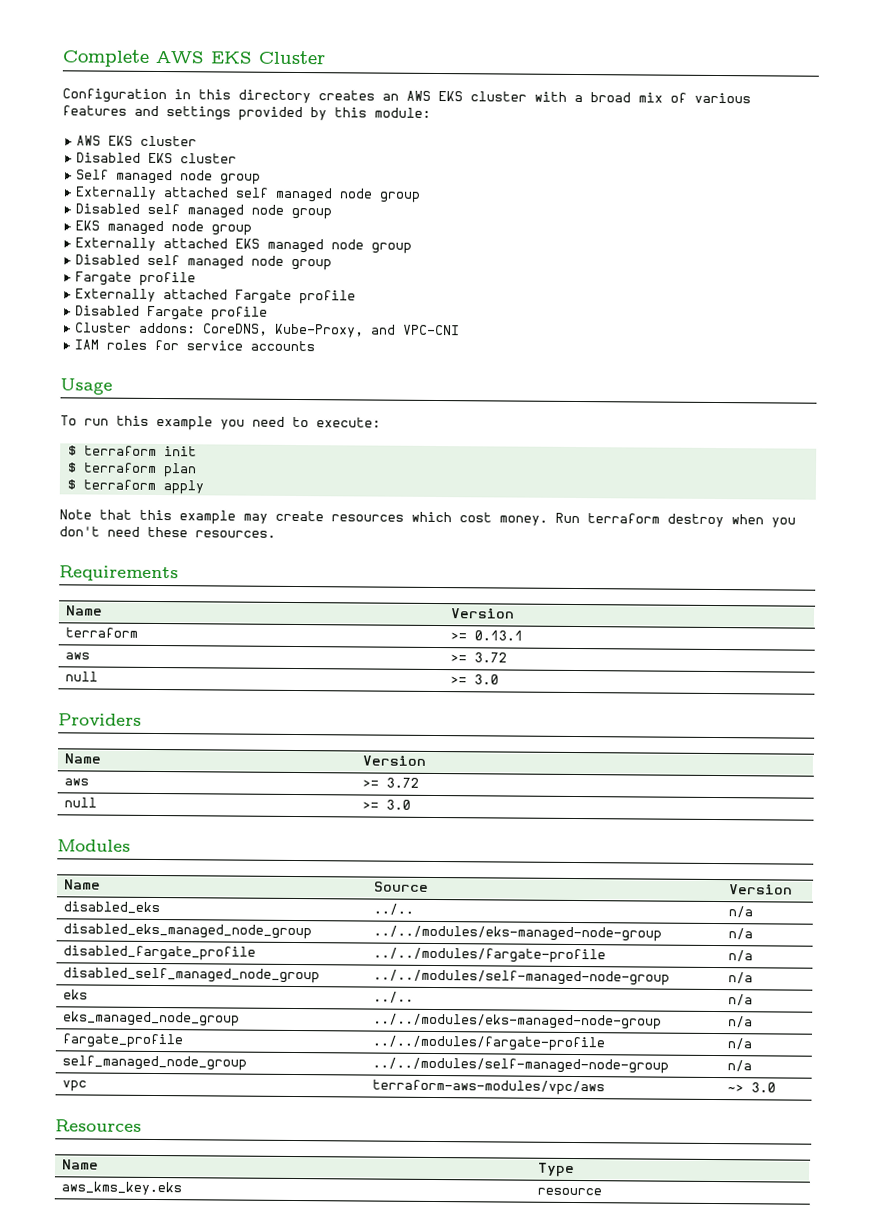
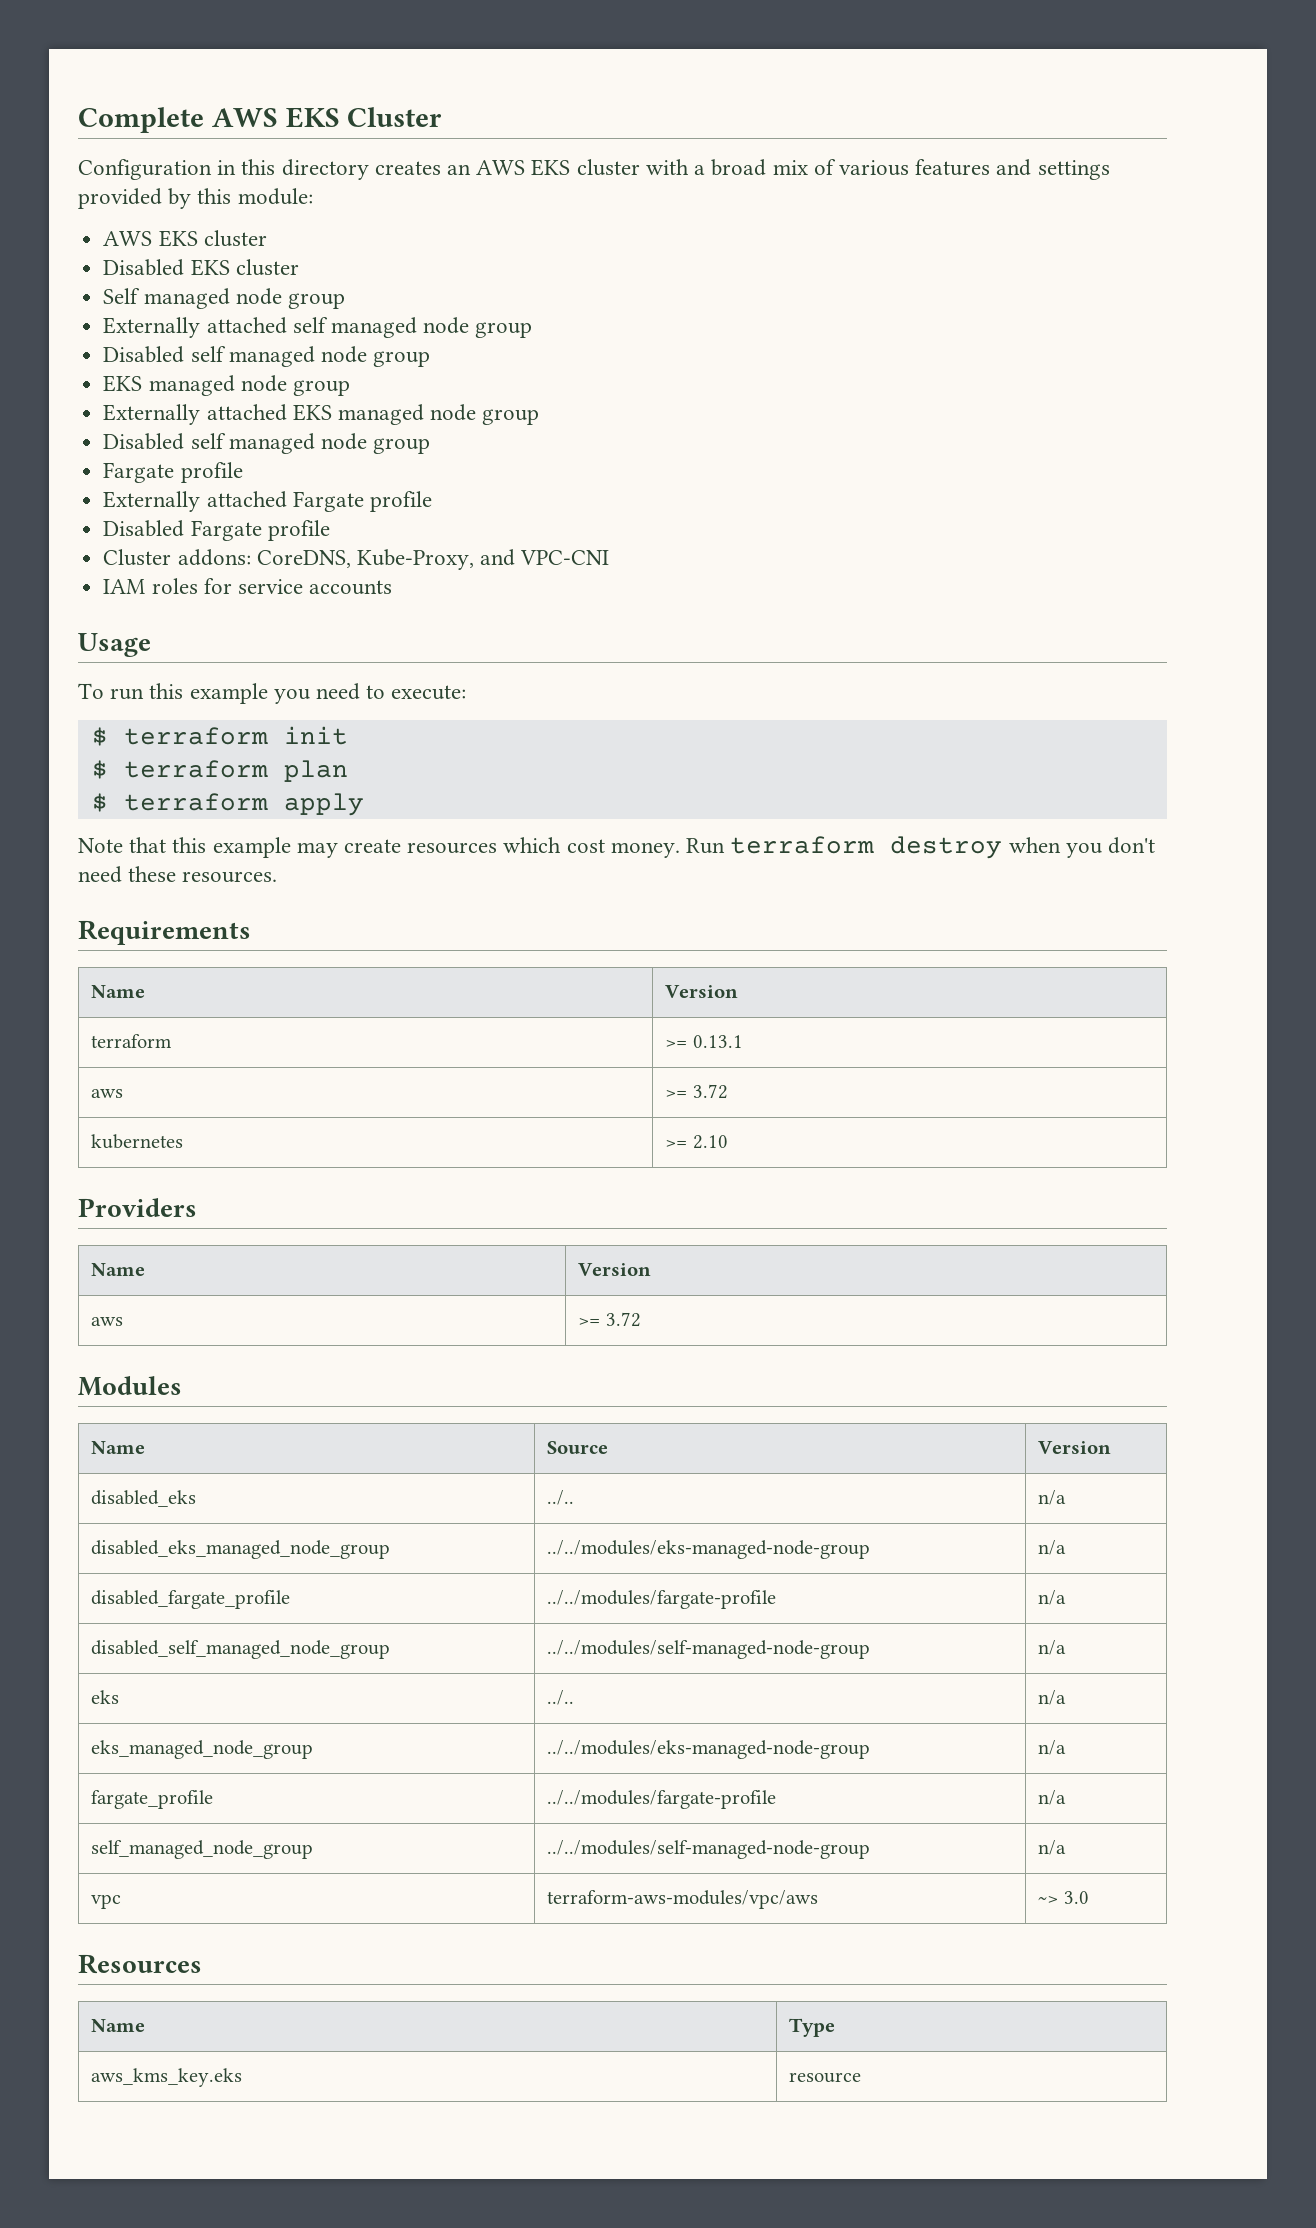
[64,671,98,682] [449,674,499,685] null | >= 3.0 -> [91,1134,184,1149] [665,1135,728,1149] kubernetes | >= 2.10
[63,797,97,808] [361,799,411,810] // null | >= 3.0 -> (641, 1319) none

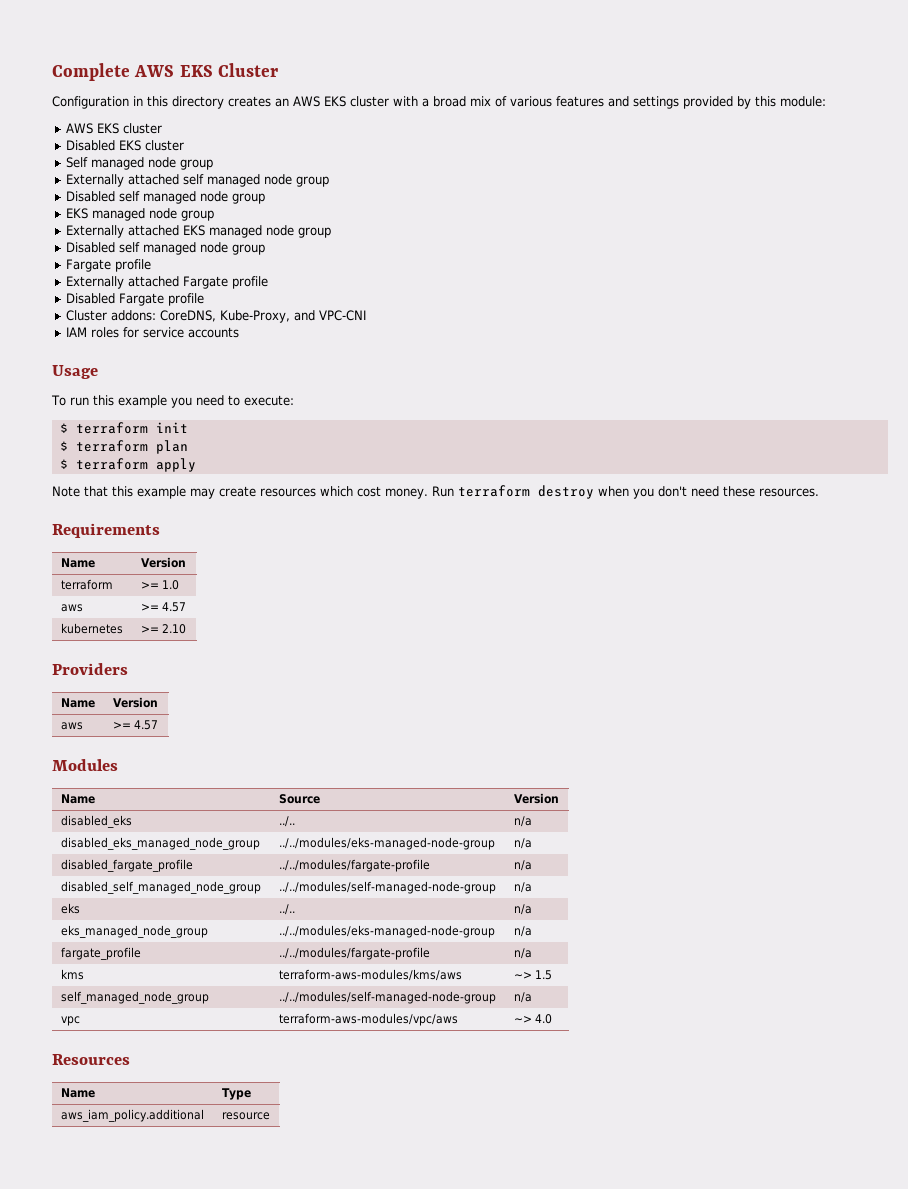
[692,1035,743,1048] [91,1089,124,1098] [665,1084,728,1099] 0.13.1 // aws | >= 3.72 -> [161,580,179,590] [60,604,83,612] [140,602,186,612] 1.0 // aws | >= 4.57
[605,1312,641,1327] 3.72 -> [133,720,158,730] 4.57
(1067, 1797) none -> [60,969,84,980] [278,969,462,981] [513,970,552,980] // kms | terraform-aws-modules/kms/aws | ~> 1.5
[1063,1891,1089,1904] 3.0 -> [534,1014,552,1024] 4.0
[91,2068,243,2087] aws_kms_key.eks -> [60,1109,204,1122] aws_iam_policy.additional

